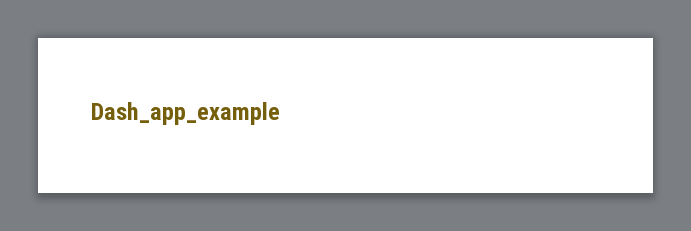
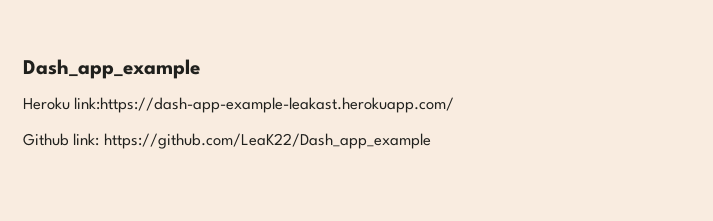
(280, 113) none -> [23,97,455,113] [23,133,431,149] // Heroku link:https://dash-app-example-leakast.herokuapp.com/ // Github link: https://github.com/LeaK22/Dash_app_example

